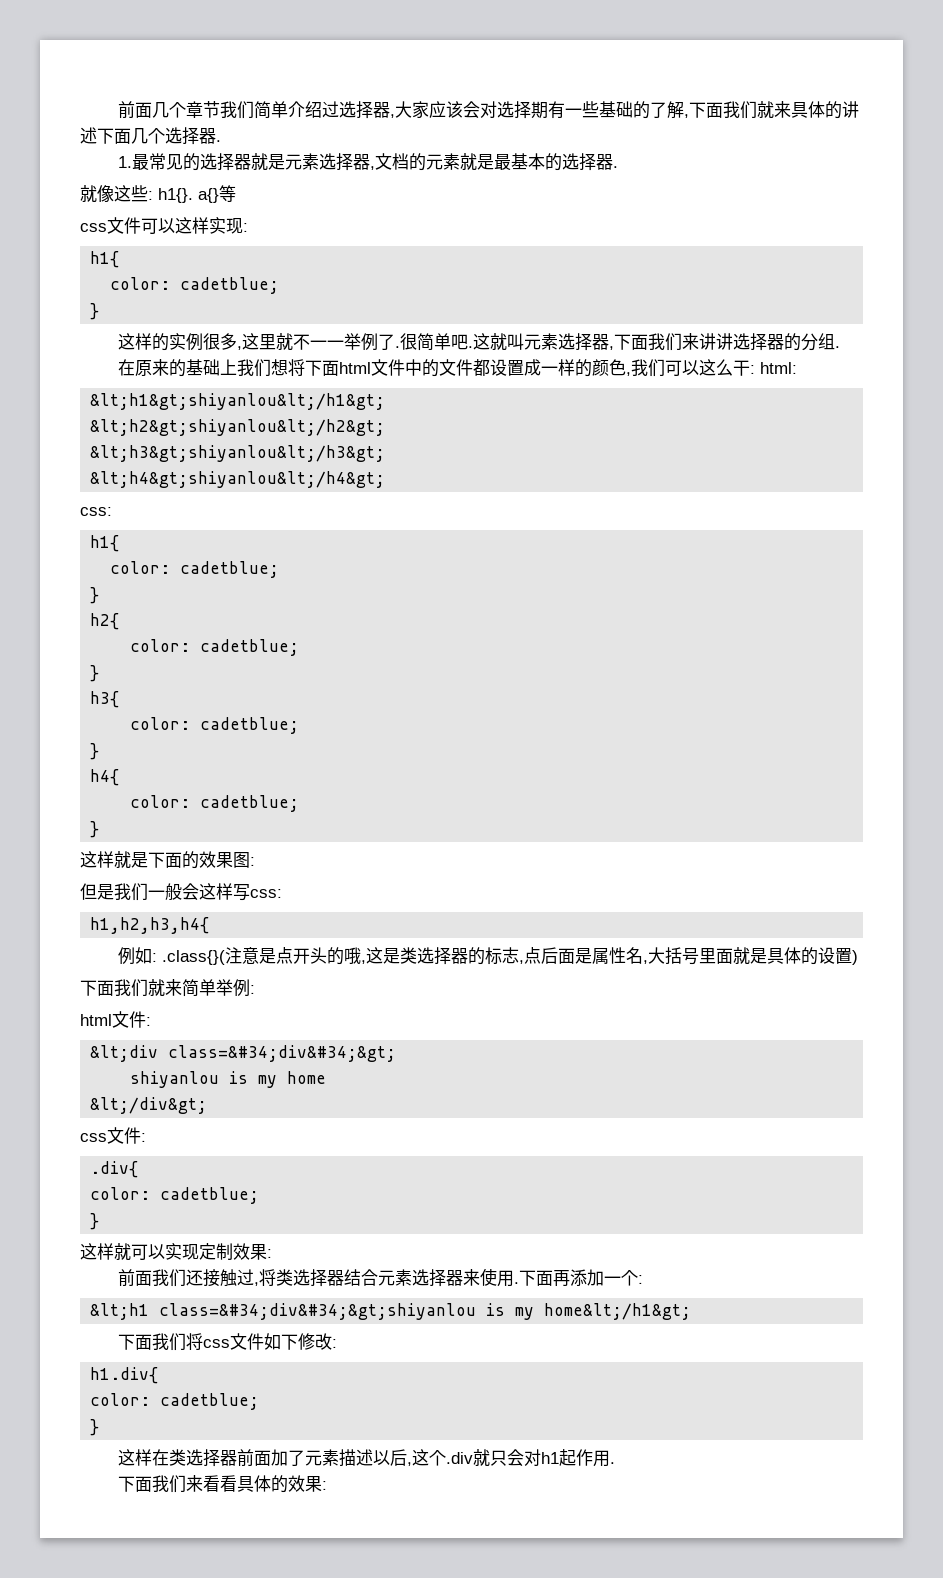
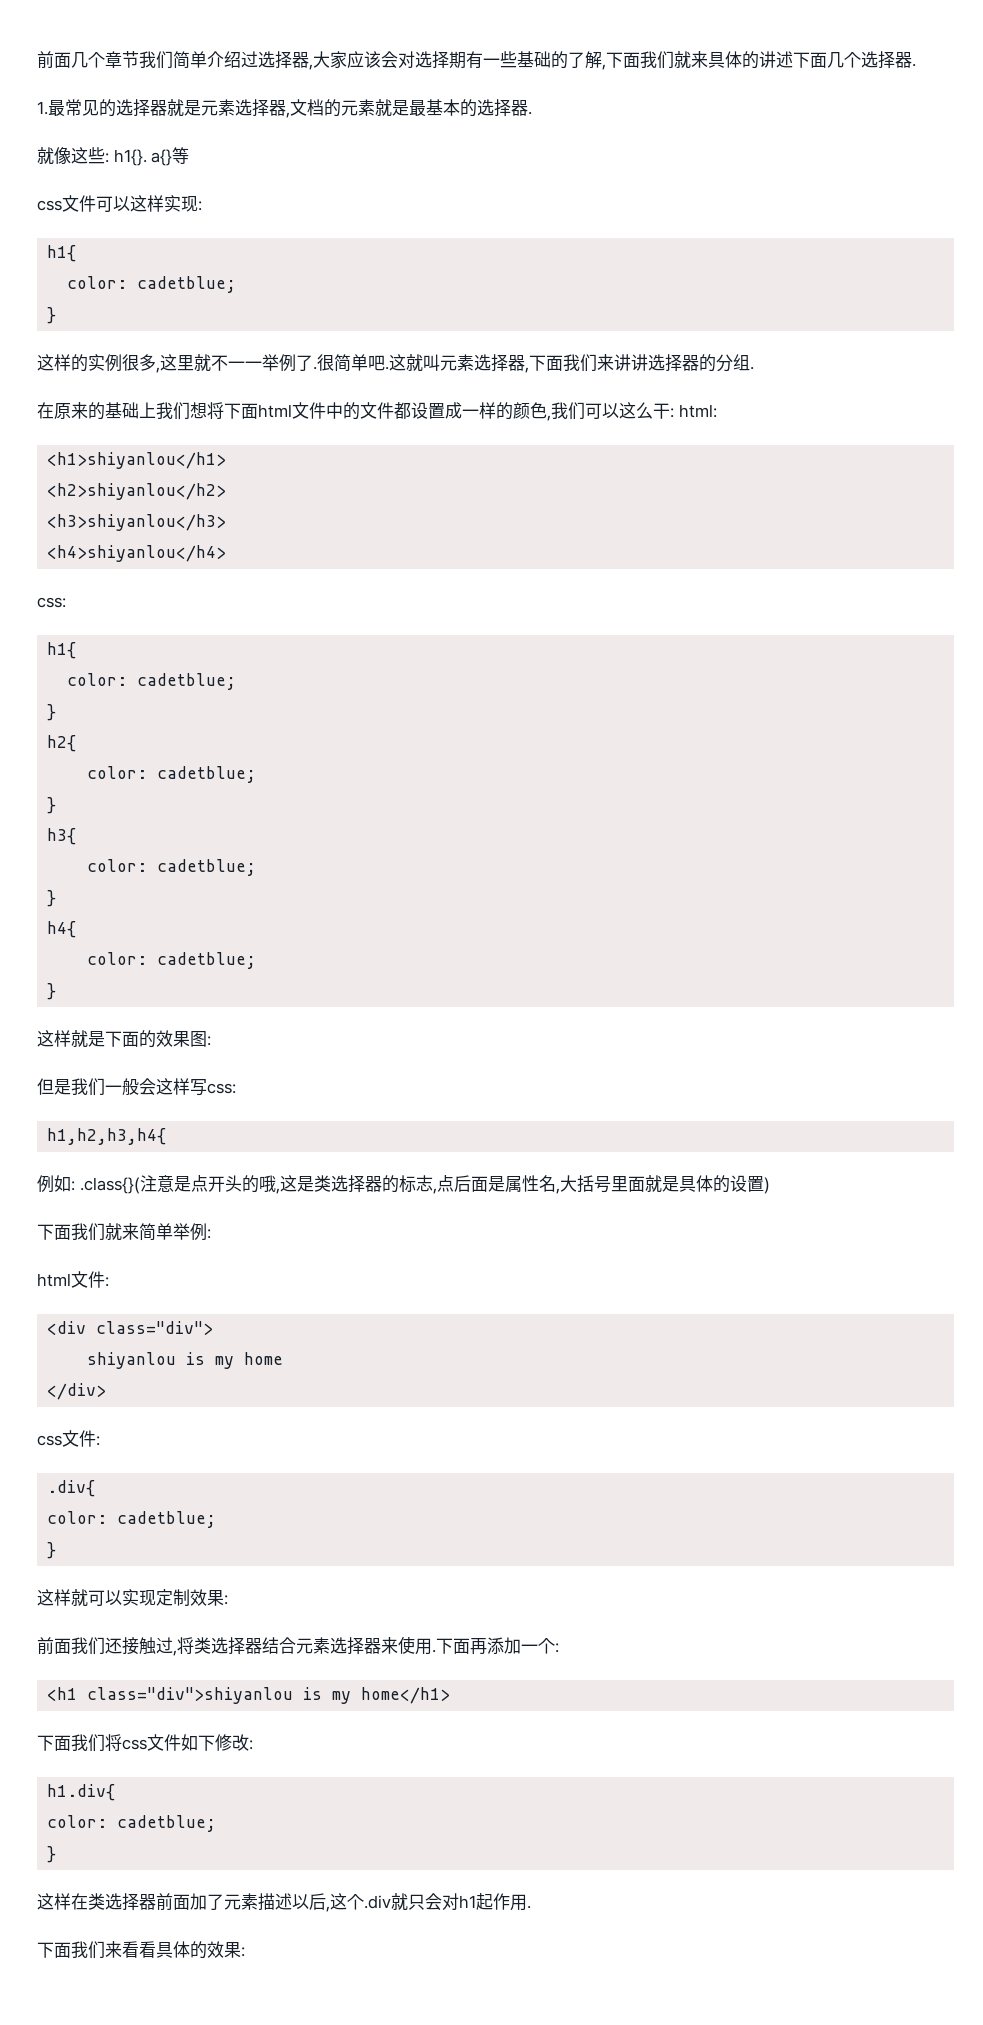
[90,393,386,410] [90,419,386,436] [90,445,386,462] [90,471,386,488] &lt;h1&gt;shiyanlou&lt;/h1&gt; // &lt;h2&gt;shiyanlou&lt;/h2&gt; // &lt;h3&gt;shiyanlou&lt;/h3&gt; // &lt;h4&gt;shiyanlou&lt;/h4&gt; -> [47,452,227,469] [47,483,227,500] [47,514,227,531] [47,545,227,562] <h1>shiyanlou</h1> // <h2>shiyanlou</h2> // <h3>shiyanlou</h3> // <h4>shiyanlou</h4>
[90,1045,397,1062] &lt;div class=&#34;div&#34;&gt; -> [47,1321,214,1335] <div class="div">
[90,1097,208,1114] &lt;/div&gt; -> [47,1383,107,1400] </div>
[90,1303,692,1320] &lt;h1 class=&#34;div&#34;&gt;shiyanlou is my home&lt;/h1&gt; -> [47,1687,451,1704] <h1 class="div">shiyanlou is my home</h1>

